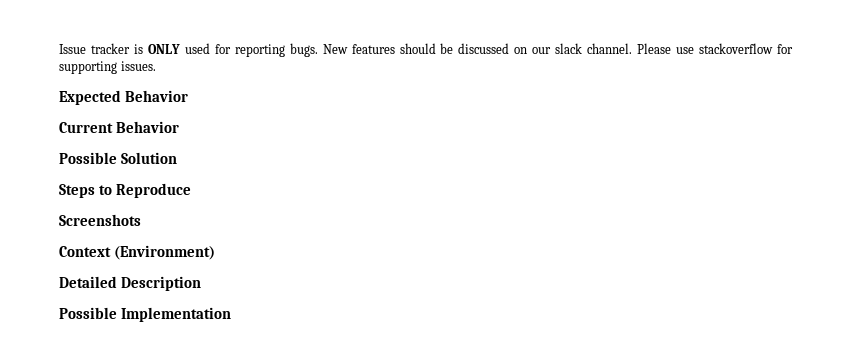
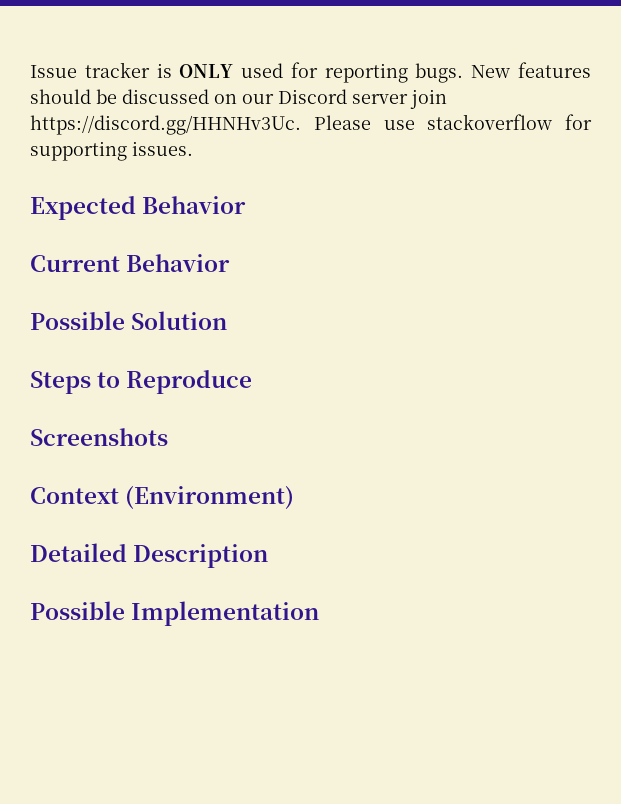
[555,43,633,54] slack channel. -> [278,89,447,109] [30,115,301,135] Discord server join https://discord.gg/HHNHv3Uc.

